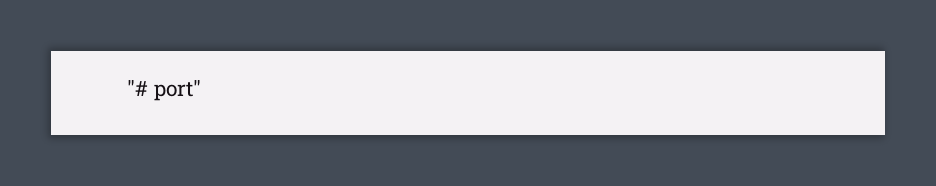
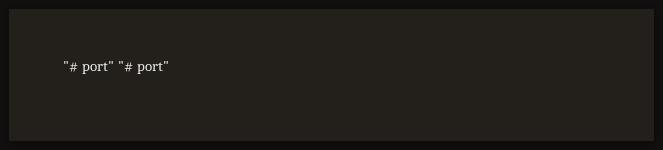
[127,80,201,101] "# port" -> [63,61,169,74] "# port" "# port"

